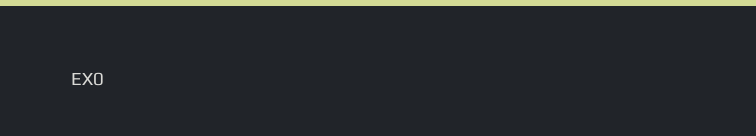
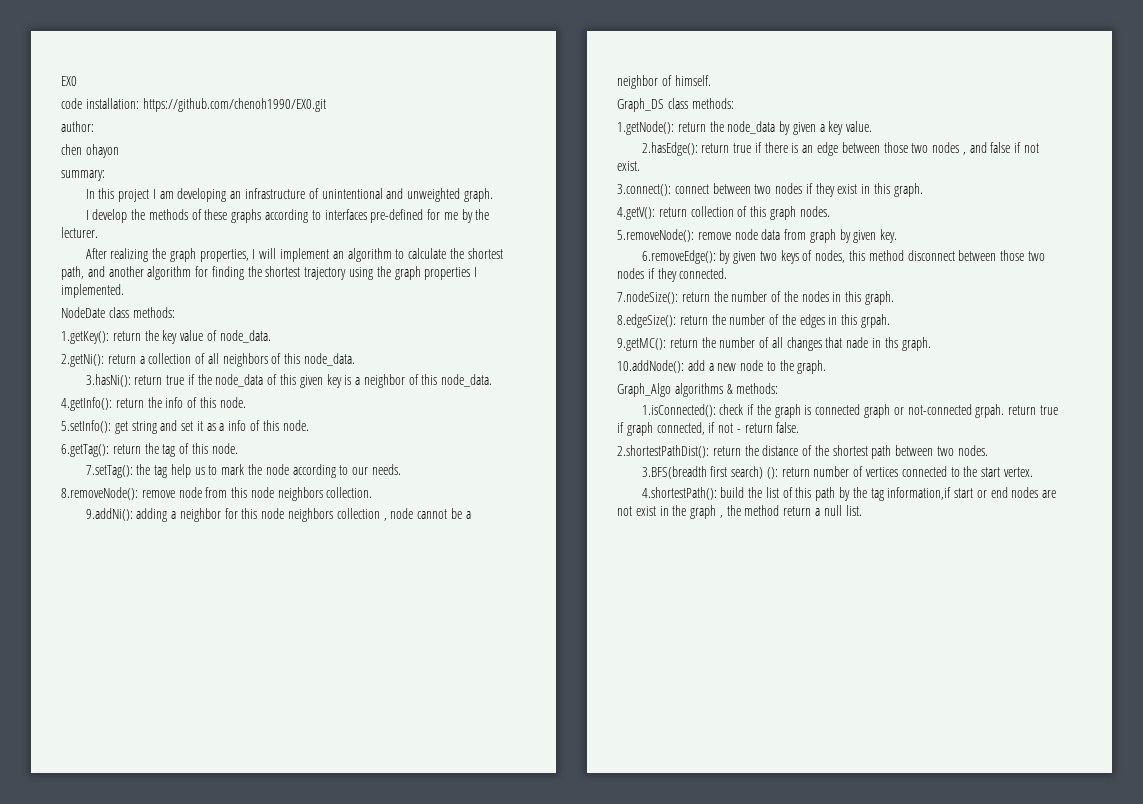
(104, 79) none -> [61,98,326,112] [61,121,94,132] [61,144,119,158] [61,170,105,181] [85,188,493,202] [85,209,490,223] [61,227,98,238] [85,248,503,262] [61,266,478,280] [61,284,124,298] [61,307,175,318] [61,330,271,344] [61,353,356,367] [85,374,493,388] [61,397,246,411] [61,420,309,434] [61,443,238,457] [85,464,401,478] [61,487,373,501] [85,508,471,522] [617,75,711,89] [617,98,734,112] [617,121,873,135] [641,142,1040,156] [617,161,640,171] [617,183,923,197] [617,206,830,220] [617,229,898,243] [641,250,1045,264] [617,268,728,282] [617,291,895,305] [617,314,891,328] [617,337,931,351] [617,360,827,374] [617,383,779,397] [641,404,1058,418] [617,422,800,436] [617,445,988,459] [641,466,1033,479] [641,487,1057,501] [617,505,862,519] // code installation: https://github.com/chenoh1990/EX0.git // author: // chen ohayon // summary: // In this project I am developing an infrastructure of unintentional and unweighted graph. // I develop the methods of these graphs according to interfaces pre-defined for me by the lecturer. // After realizing the graph properties, I will implement an algorithm to calculate the shortest path, and another algorithm for finding the shortest trajectory using the graph properties I implemented. // NodeDate class methods: // 1.getKey(): return the key value of node_data. // 2.getNi(): return a collection of all neighbors of this node_data. // 3.hasNi(): return true if the node_data of this given key is a neighbor of this node_data. // 4.getInfo(): return the info of this node. // 5.setInfo(): get string and set it as a info of this node. // 6.getTag(): return the tag of this node. // 7.setTag(): the tag help us to mark the node according to our needs. // 8.removeNode(): remove node from this node neighbors collection. // 9.addNi(): adding a neighbor for this node neighbors collection , node cannot be a neighbor of himself. // Graph_DS class methods: // 1.getNode(): return the node_data by given a key value. // 2.hasEdge(): return true if there is an edge between those two nodes , and false if not exist. // 3.connect(): connect between two nodes if they exist in this graph. // 4.getV(): return collection of this graph nodes. // 5.removeNode(): remove node data from graph by given key. // 6.removeEdge(): by given two keys of nodes, this method disconnect between those two nodes if they connected. // 7.nodeSize(): return the number of the nodes in this graph. // 8.edgeSize(): return the number of the edges in this grpah. // 9.getMC(): return the number of all changes that nade in ths graph. // 10.addNode(): add a new node to the graph. // Graph_Algo algorithms & methods: // 1.isConnected(): check if the graph is connected graph or not-connected grpah. return true if graph connected, if not - return false. // 2.shortestPathDist(): return the distance of the shortest path between two nodes. // 3.BFS(breadth first search) (): return number of vertices connected to the start vertex. // 4.shortestPath(): build the list of this path by the tag information,if start or end nodes are not exist in the graph , the method return a null list.

